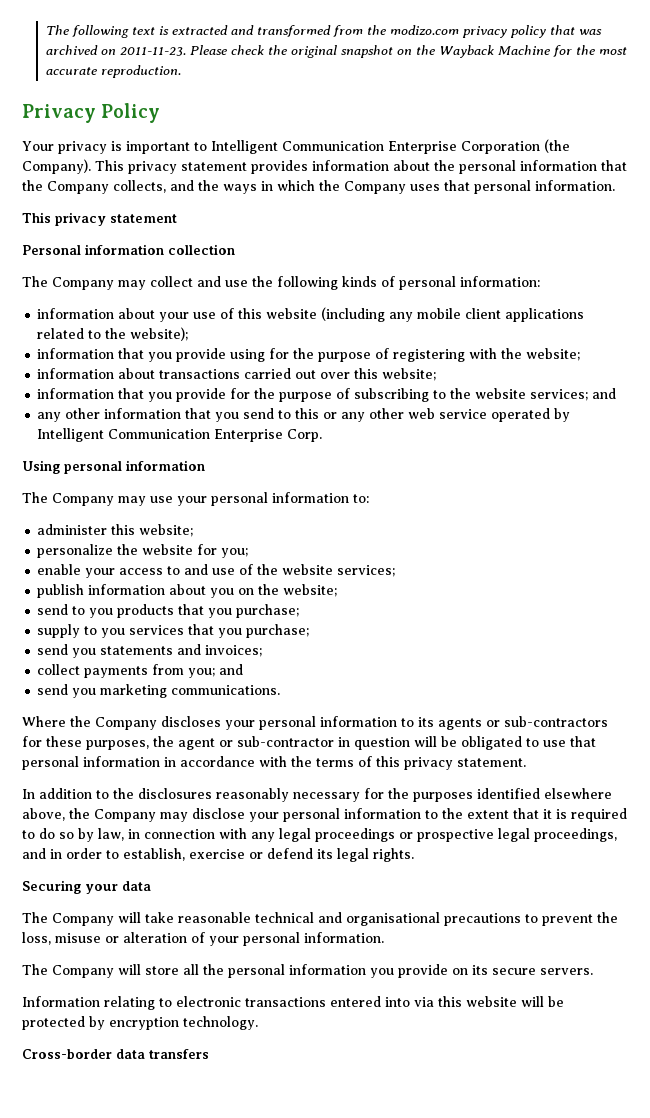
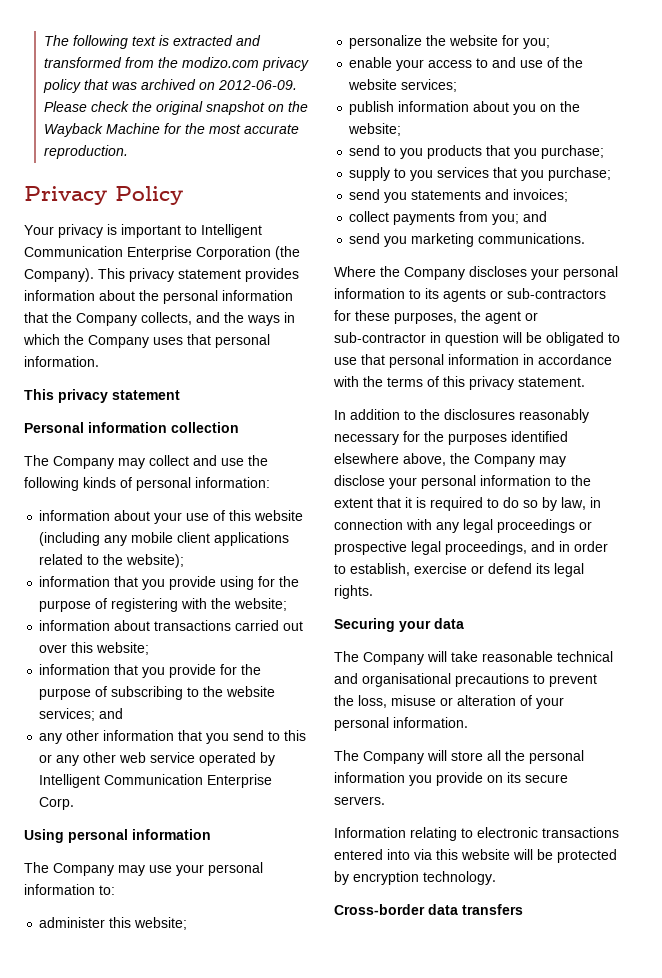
[119,47,186,56] 2011-11-23. -> [218,80,298,90] 2012-06-09.

